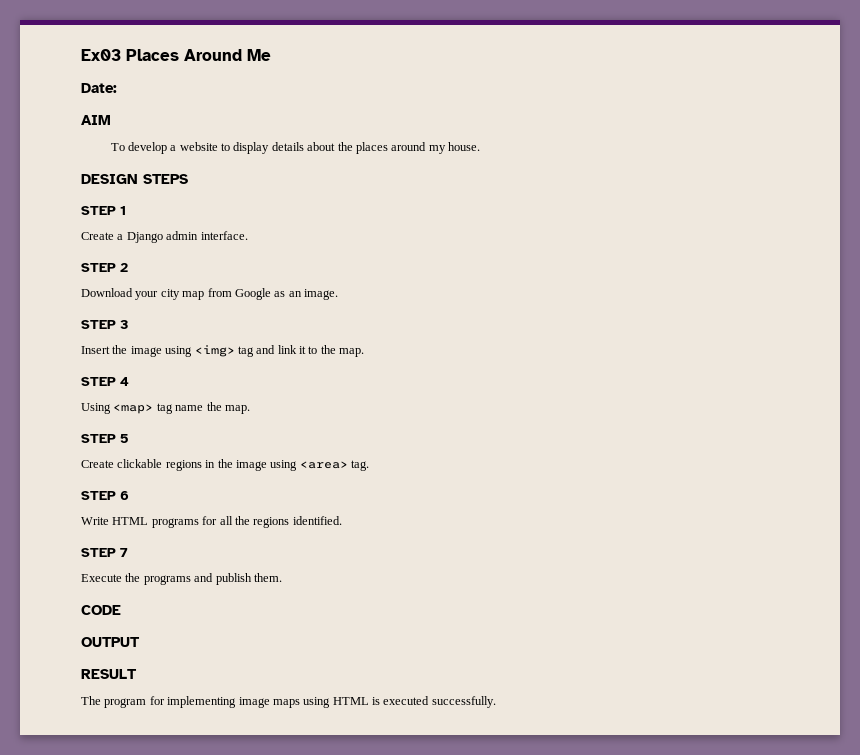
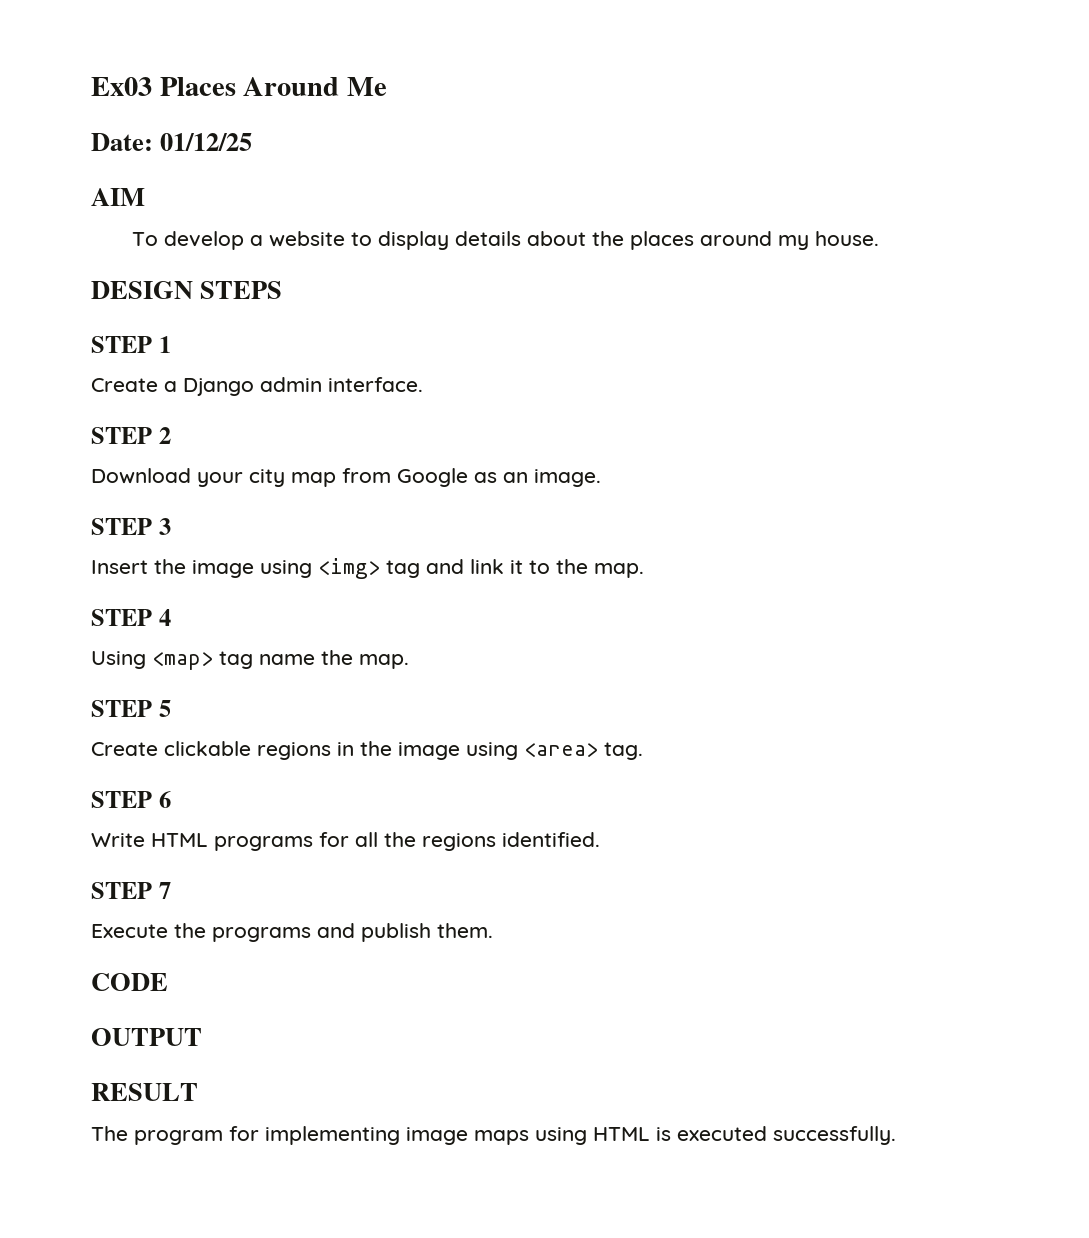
(117, 88) none -> [160,133,253,151] 01/12/25

